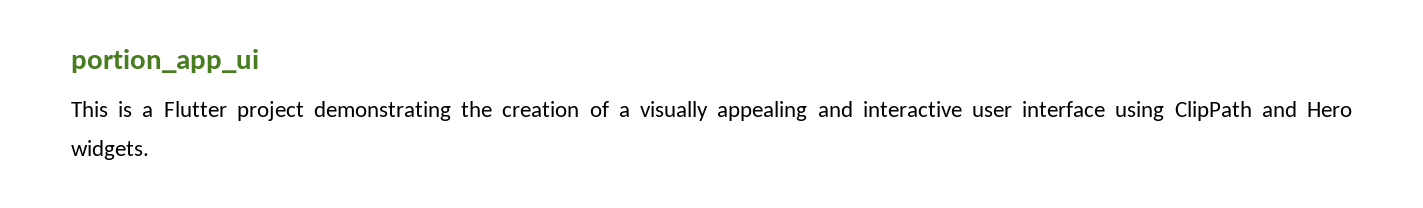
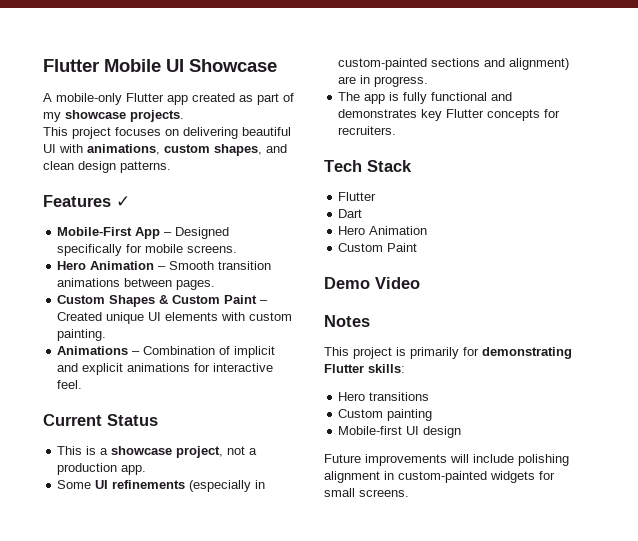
[71,49,259,73] [71,101,1352,121] [71,140,149,160] portion_app_ui // This is a Flutter project demonstrating the creation of a visually appealing and interactive user interface using ClipPath and Hero widgets. -> [43,59,277,72] [43,93,294,105] [43,110,184,122] [43,127,291,139] [43,144,287,156] [43,161,171,173] [43,195,130,207] [57,227,230,239] [57,244,238,256] [57,261,272,270] [57,278,216,290] [57,295,269,307] [57,312,293,324] [57,329,107,341] [57,346,276,358] [57,363,274,375] [57,380,83,389] [43,414,158,426] [57,446,258,458] [57,463,147,475] [57,480,266,492] [338,58,570,70] [338,75,429,87] [338,92,513,104] [338,109,561,121] [338,126,397,135] [324,160,412,172] [338,192,377,201] [338,209,363,218] [338,226,428,235] [338,243,418,252] [324,277,420,289] [324,315,370,327] [324,347,572,359] [324,364,405,373] [338,392,430,401] [338,409,433,421] [338,426,462,438] [324,454,569,466] [324,471,555,483] [324,488,409,497] Flutter Mobile UI Showcase // A mobile-only Flutter app created as part of my showcase projects. // This project focuses on delivering beautiful UI with animations, custom shapes, and clean design patterns. // Features ✓ // Mobile-First App – Designed specifically for mobile screens. // Hero Animation – Smooth transition animations between pages. // Custom Shapes & Custom Paint – Created unique UI elements with custom painting. // Animations – Combination of implicit and explicit animations for interactive feel. // Current Status // This is a showcase project, not a production app. // Some UI refinements (especially in custom-painted sections and alignment) are in progress. // The app is fully functional and demonstrates key Flutter concepts for recruiters. // Tech Stack // Flutter // Dart // Hero Animation // Custom Paint // Demo Video // Notes // This project is primarily for demonstrating Flutter skills: // Hero transitions // Custom painting // Mobile-first UI design // Future improvements will include polishing alignment in custom-painted widgets for small screens.

